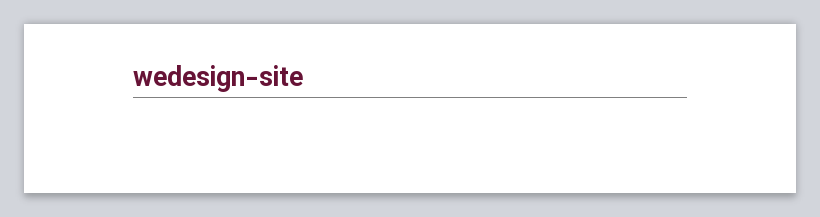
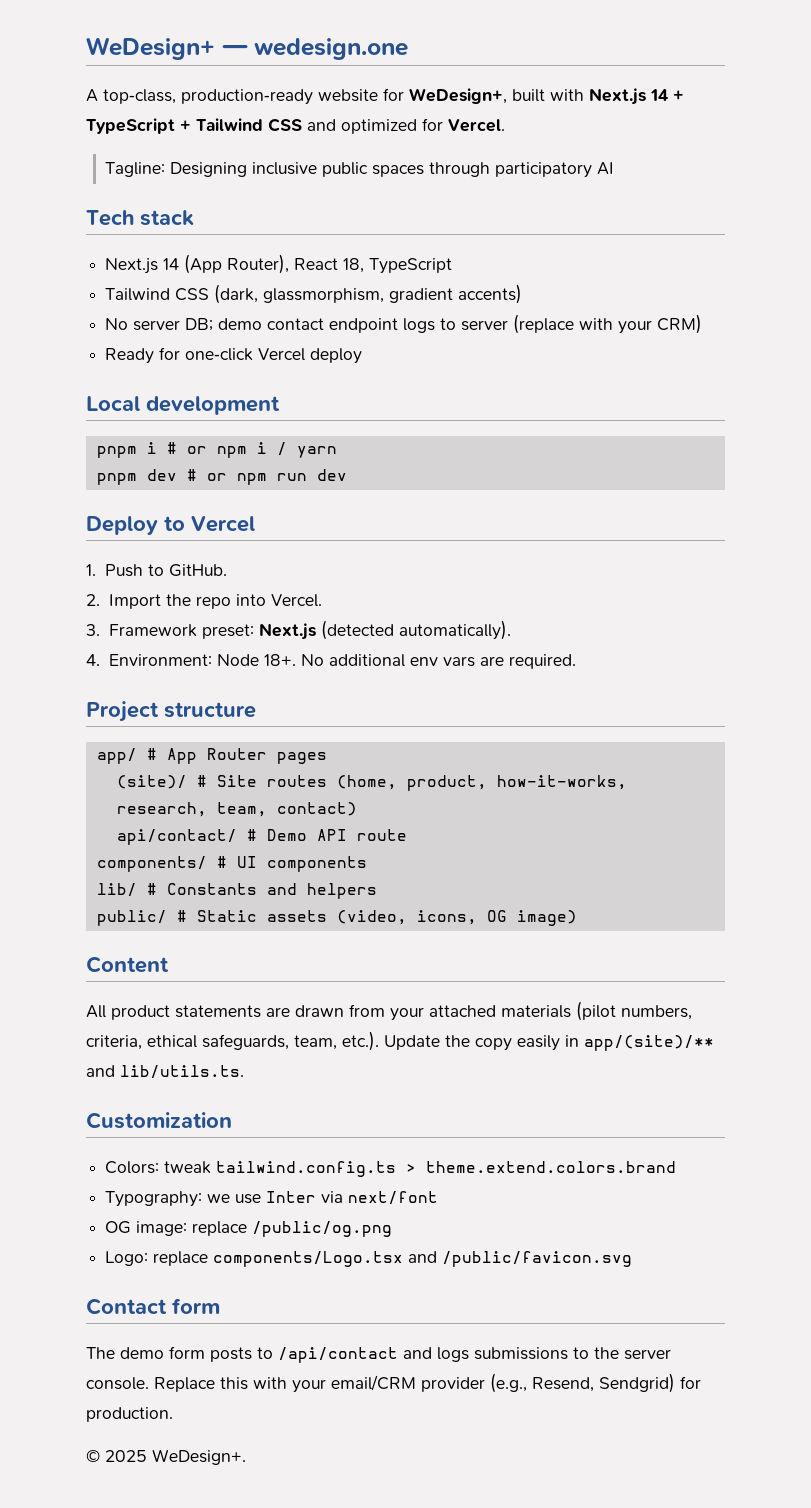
[133,65,303,92] wedesign-site -> [86,37,408,60] [86,88,684,105] [86,118,505,134] [105,162,615,178] [86,210,194,226] [105,254,453,274] [105,284,523,304] [105,314,703,334] [105,347,363,364] [86,396,280,415] [96,442,337,458] [96,469,347,485] [86,516,255,535] [86,564,228,577] [86,594,322,609] [86,620,511,640] [86,654,576,669] [86,701,256,722] [96,748,327,764] [116,775,627,791] [116,802,357,817] [116,829,407,845] [96,856,367,872] [96,883,377,899] [96,910,577,926] [86,956,169,973] [86,1001,692,1021] [86,1031,714,1051] [86,1065,244,1079] [86,1112,232,1129] [105,1161,677,1177] [105,1191,439,1207] [105,1221,393,1237] [105,1251,633,1267] [86,1298,220,1315] [86,1346,671,1363] [86,1373,701,1393] [86,1407,173,1422] [86,1449,246,1465] WeDesign+ — wedesign.one // A top‑class, production‑ready website for WeDesign+, built with Next.js 14 + TypeScript + Tailwind CSS and optimized for Vercel. // Tagline: Designing inclusive public spaces through participatory AI // Tech stack // Next.js 14 (App Router), React 18, TypeScript // Tailwind CSS (dark, glassmorphism, gradient accents) // No server DB; demo contact endpoint logs to server (replace with your CRM) // Ready for one‑click Vercel deploy // Local development // pnpm i # or npm i / yarn // pnpm dev # or npm run dev // Deploy to Vercel // 1. Push to GitHub. // 2. Import the repo into Vercel. // 3. Framework preset: Next.js (detected automatically). // 4. Environment: Node 18+. No additional env vars are required. // Project structure // app/ # App Router pages // (site)/ # Site routes (home, product, how-it-works, research, team, contact) // api/contact/ # Demo API route // components/ # UI components // lib/ # Constants and helpers // public/ # Static assets (video, icons, OG image) // Content // All product statements are drawn from your attached materials (pilot numbers, criteria, ethical safeguards, team, etc.). Update the copy easily in app/(site)/** and lib/utils.ts. // Customization // Colors: tweak tailwind.config.ts > theme.extend.colors.brand // Typography: we use Inter via next/font // OG image: replace /public/og.png // Logo: replace components/Logo.tsx and /public/favicon.svg // Contact form // The demo form posts to /api/contact and logs submissions to the server console. Replace this with your email/CRM provider (e.g., Resend, Sendgrid) for production. // © 2025 WeDesign+.

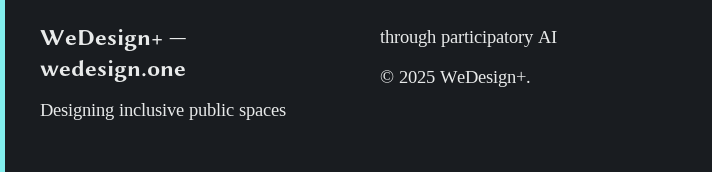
[86,88,684,105] [86,118,505,134] [105,162,166,177] A top‑class, production‑ready website for WeDesign+, built with Next.js 14 + TypeScript + Tailwind CSS and optimized for Vercel. // Tagline: -> (186, 71) none
[86,210,194,226] [105,254,453,274] [105,284,523,304] [105,314,703,334] [105,347,363,364] [86,396,280,415] [96,442,337,458] [96,469,347,485] [86,516,255,535] [86,564,228,577] [86,594,322,609] [86,620,511,640] [86,654,576,669] [86,701,256,722] [96,748,327,764] [116,775,627,791] [116,802,357,817] [116,829,407,845] [96,856,367,872] [96,883,377,899] [96,910,577,926] [86,956,169,973] [86,1001,692,1021] [86,1031,714,1051] [86,1065,244,1079] [86,1112,232,1129] [105,1161,677,1177] [105,1191,439,1207] [105,1221,393,1237] [105,1251,633,1267] [86,1298,220,1315] [86,1346,671,1363] [86,1373,701,1393] [86,1407,173,1422] // Tech stack // Next.js 14 (App Router), React 18, TypeScript // Tailwind CSS (dark, glassmorphism, gradient accents) // No server DB; demo contact endpoint logs to server (replace with your CRM) // Ready for one‑click Vercel deploy // Local development // pnpm i # or npm i / yarn // pnpm dev # or npm run dev // Deploy to Vercel // 1. Push to GitHub. // 2. Import the repo into Vercel. // 3. Framework preset: Next.js (detected automatically). // 4. Environment: Node 18+. No additional env vars are required. // Project structure // app/ # App Router pages // (site)/ # Site routes (home, product, how-it-works, research, team, contact) // api/contact/ # Demo API route // components/ # UI components // lib/ # Constants and helpers // public/ # Static assets (video, icons, OG image) // Content // All product statements are drawn from your attached materials (pilot numbers, criteria, ethical safeguards, team, etc.). Update the copy easily in app/(site)/** and lib/utils.ts. // Customization // Colors: tweak tailwind.config.ts > theme.extend.colors.brand // Typography: we use Inter via next/font // OG image: replace /public/og.png // Logo: replace components/Logo.tsx and /public/favicon.svg // Contact form // The demo form posts to /api/contact and logs submissions to the server console. Replace this with your email/CRM provider (e.g., Resend, Sendgrid) for production. -> (557, 37) none

